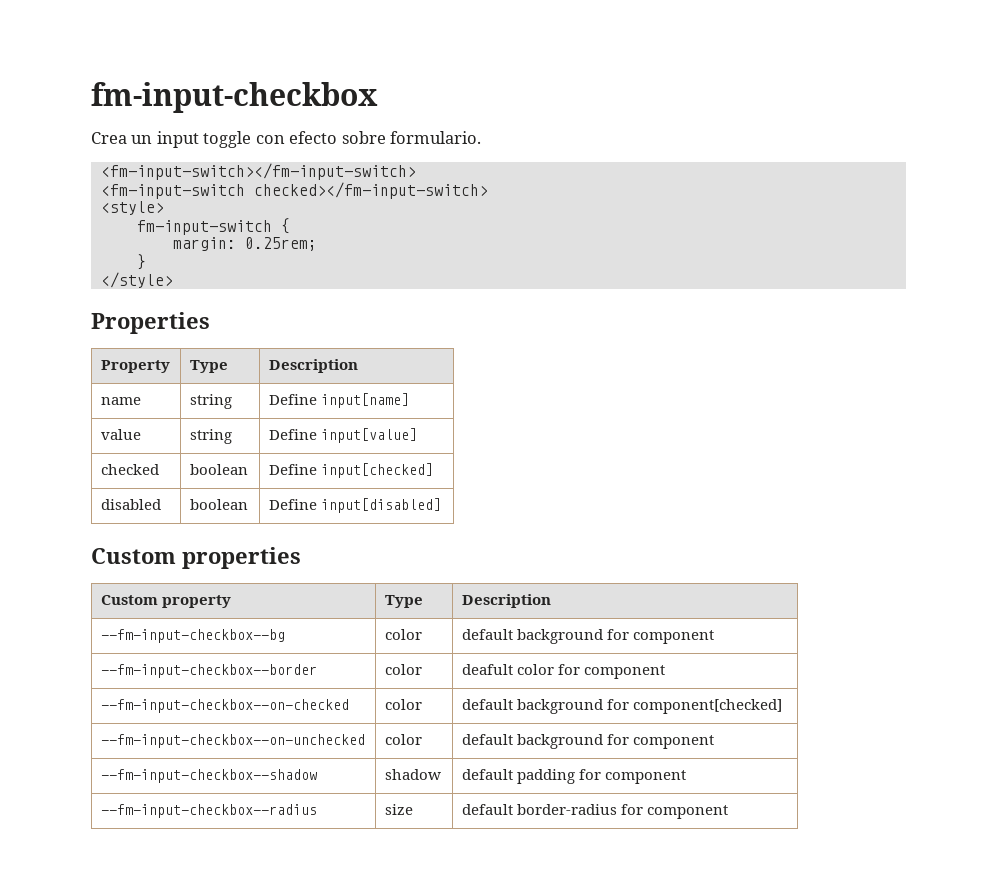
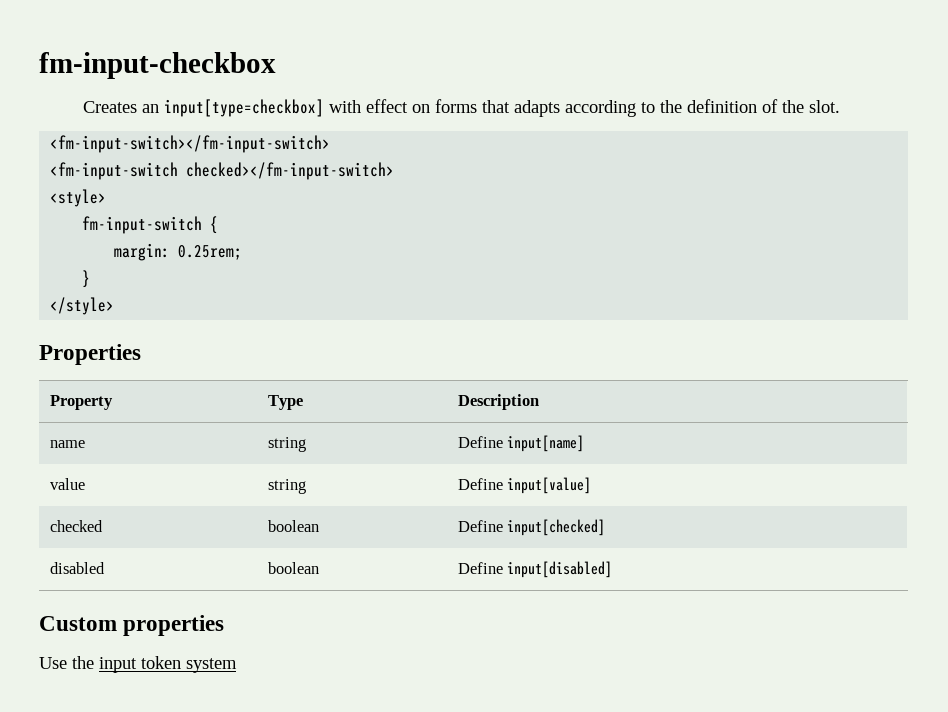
[91,131,482,148] Crea un input toggle con efecto sobre formulario. -> [83,99,841,117] Creates an input[type=checkbox] with effect on forms that adapts according to the definition of the slot.
[100,595,231,608] [384,595,423,608] [461,594,551,608] [100,629,285,643] [384,629,422,640] [461,629,715,644] [100,664,317,678] [384,664,422,675] [461,664,666,679] [100,699,349,713] [384,699,422,710] [461,699,783,714] [100,734,365,748] [384,734,422,745] [461,734,715,749] [100,769,317,783] [384,769,441,780] [461,769,687,784] [100,804,317,818] [384,804,413,815] [461,804,729,819] // Custom property | Type | Description // --fm-input-checkbox--bg | color | default background for component // --fm-input-checkbox--border | color | deafult color for component // --fm-input-checkbox--on-checked | color | default background for component[checked] // --fm-input-checkbox--on-unchecked | color | default background for component // --fm-input-checkbox--shadow | shadow | default padding for component // --fm-input-checkbox--radius | size | default border-radius for component -> [39,656,237,673] // Use the input token system

